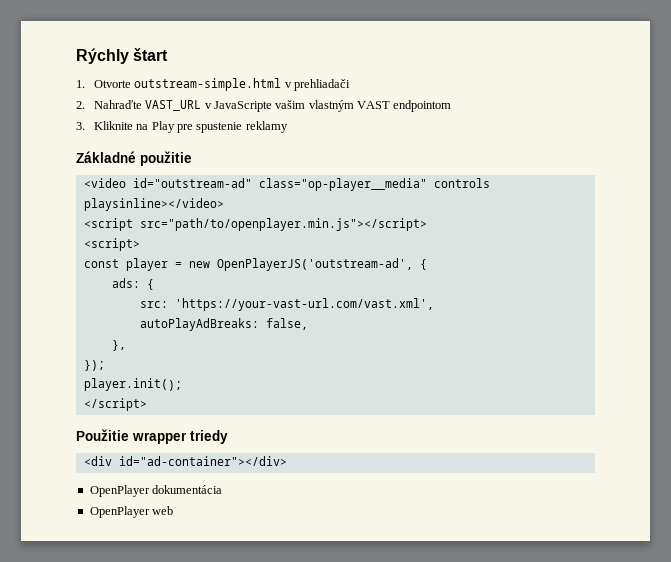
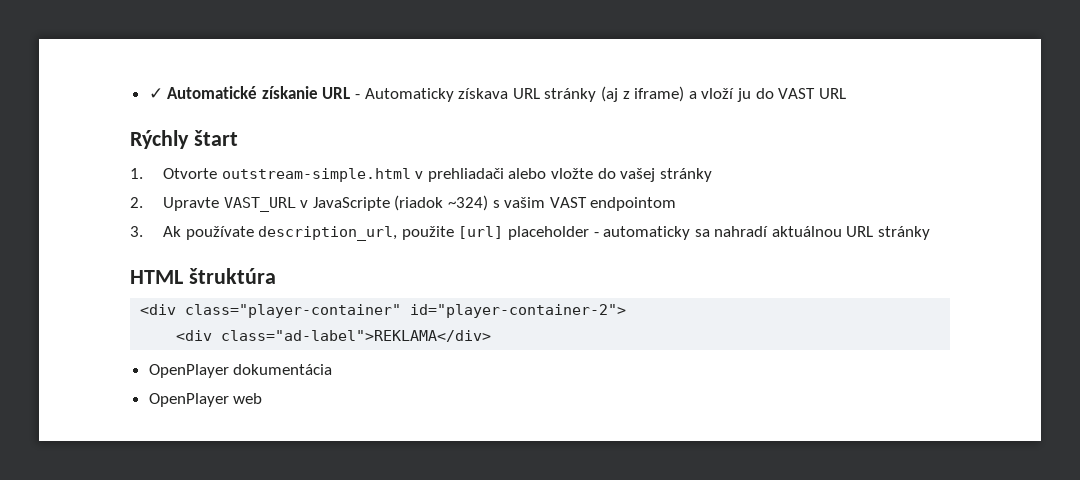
(76, 56) none -> [148,86,846,102] ✓ Automatické získanie URL - Automaticky získava URL stránky (aj z iframe) a vloží ju do VAST URL //
(350, 85) none -> [508,168,712,182] alebo vložte do vašej stránky
[93,100,142,109] Nahraďte -> [162,197,219,211] Upravte
[275,100,354,112] vašim vlastným -> [394,195,546,211] (riadok ~324) s vašim
[93,121,288,133] [76,151,192,166] [83,178,490,191] [83,198,224,211] [83,218,427,231] [83,238,140,251] [83,258,427,271] [111,278,154,290] [139,298,434,311] [139,318,308,331] [111,340,126,351] [83,360,105,371] [83,378,182,391] [83,398,147,411] [76,429,228,444] [83,456,287,466] Kliknite na Play pre spustenie reklamy // Základné použitie // <video id="outstream-ad" class="op-player__media" controls playsinline></video> // <script src="path/to/openplayer.min.js"></script> // <script> // const player = new OpenPlayerJS('outstream-ad', { // ads: { // src: 'https://your-vast-url.com/vast.xml', // autoPlayAdBreaks: false, // }, // }); // player.init(); // </script> // Použitie wrapper triedy // <div id="ad-container"></div> -> [162,226,931,241] [130,268,276,284] [140,304,627,318] [176,330,492,342] Ak používate description_url, použite [url] placeholder - automaticky sa nahradí aktuálnou URL stránky // HTML štruktúra // <div class="player-container" id="player-container-2"> // <div class="ad-label">REKLAMA</div>

